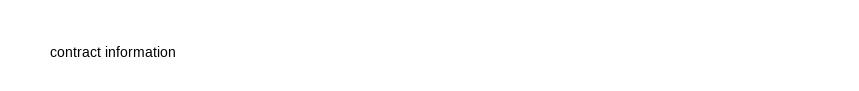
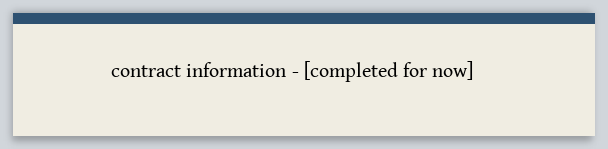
(176, 51) none -> [291,61,474,82] - [completed for now]

